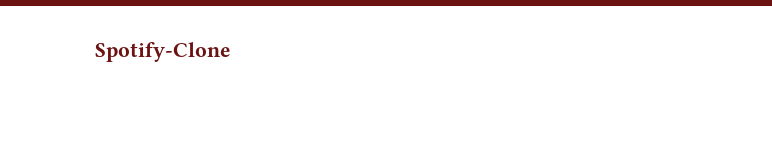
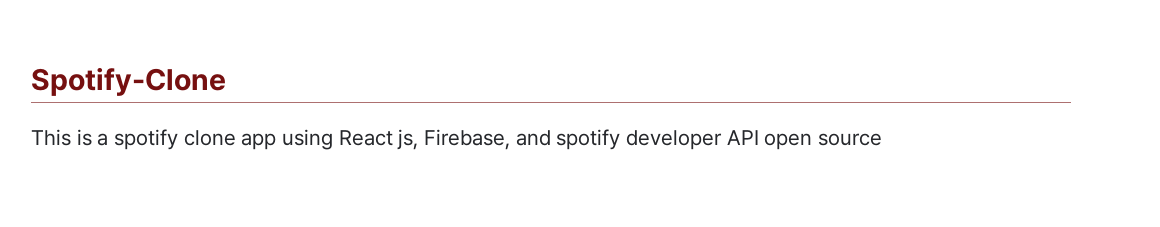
(231, 52) none -> [31,129,883,150] // This is a spotify clone app using React js, Firebase, and spotify developer API open source

